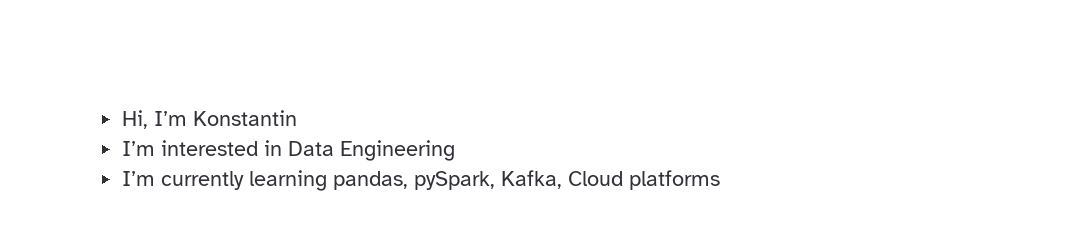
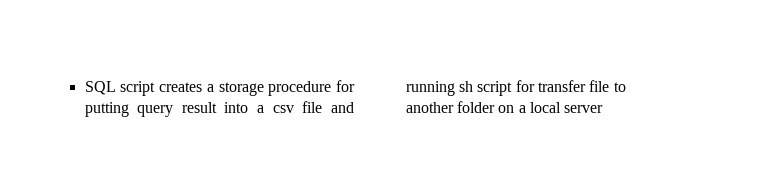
[122,110,298,129] [122,140,456,161] [122,170,721,191] Hi, I’m Konstantin // I’m interested in Data Engineering // I’m currently learning pandas, pySpark, Kafka, Cloud platforms -> [84,80,355,96] [84,101,354,117] [405,80,626,96] [405,101,604,113] SQL script creates a storage procedure for putting query result into a csv file and running sh script for transfer file to another folder on a local server

